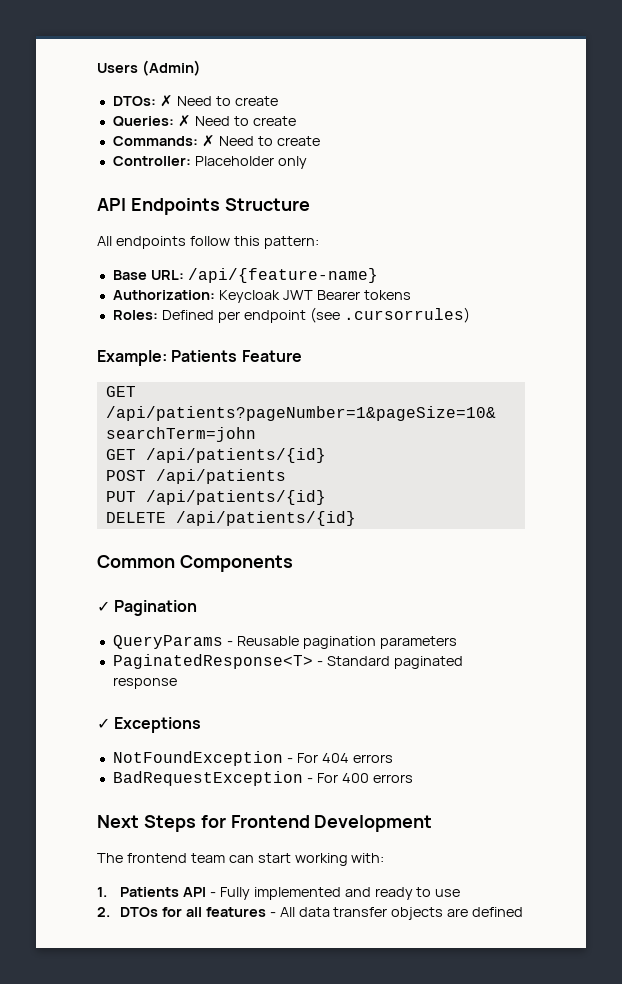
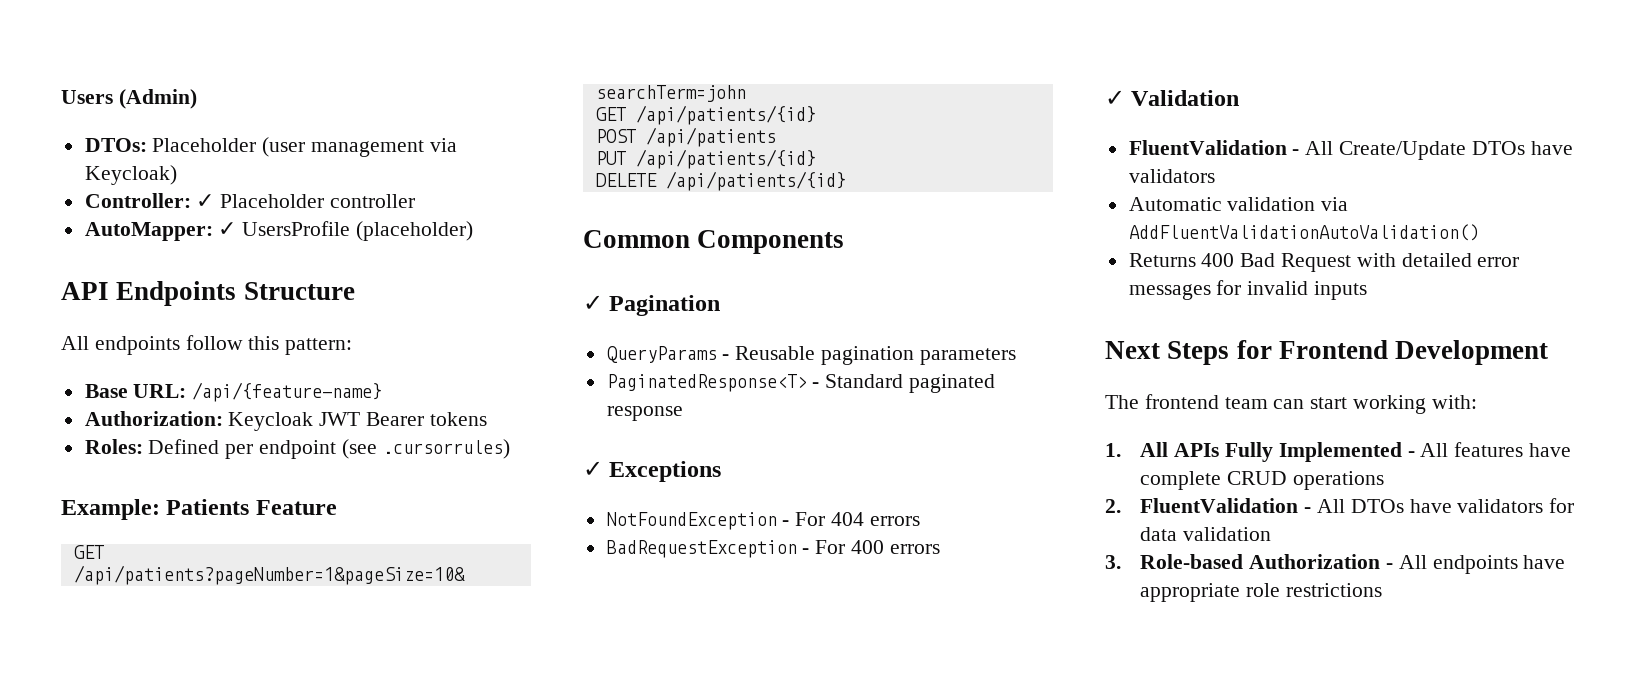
[159,95,278,107] [112,115,296,127] [112,135,320,147] [112,156,307,169] ✗ Need to create // Queries: ✗ Need to create // Commands: ✗ Need to create // Controller: Placeholder only -> [152,137,457,157] [84,165,177,185] [84,193,416,208] [84,221,474,241] Placeholder (user management via Keycloak) // Controller: ✓ Placeholder controller // AutoMapper: ✓ UsersProfile (placeholder)
(413, 778) none -> [1105,90,1240,106] [1128,140,1573,160] [1128,169,1215,183] [1128,197,1349,211] [1128,224,1479,241] [1128,253,1520,272] [1128,280,1368,300] // ✓ Validation // FluentValidation - All Create/Update DTOs have validators // Automatic validation via AddFluentValidationAutoValidation() // Returns 400 Bad Request with detailed error messages for invalid inputs
[120,887,461,900] [97,907,524,920] Patients API - Fully implemented and ready to use // 2. DTOs for all features - All data transfer objects are defined -> [1140,442,1572,462] [1140,471,1385,490] [1105,498,1575,513] [1140,527,1272,541] [1105,554,1566,574] [1140,583,1383,602] All APIs Fully Implemented - All features have complete CRUD operations // 2. FluentValidation - All DTOs have validators for data validation // 3. Role-based Authorization - All endpoints have appropriate role restrictions

